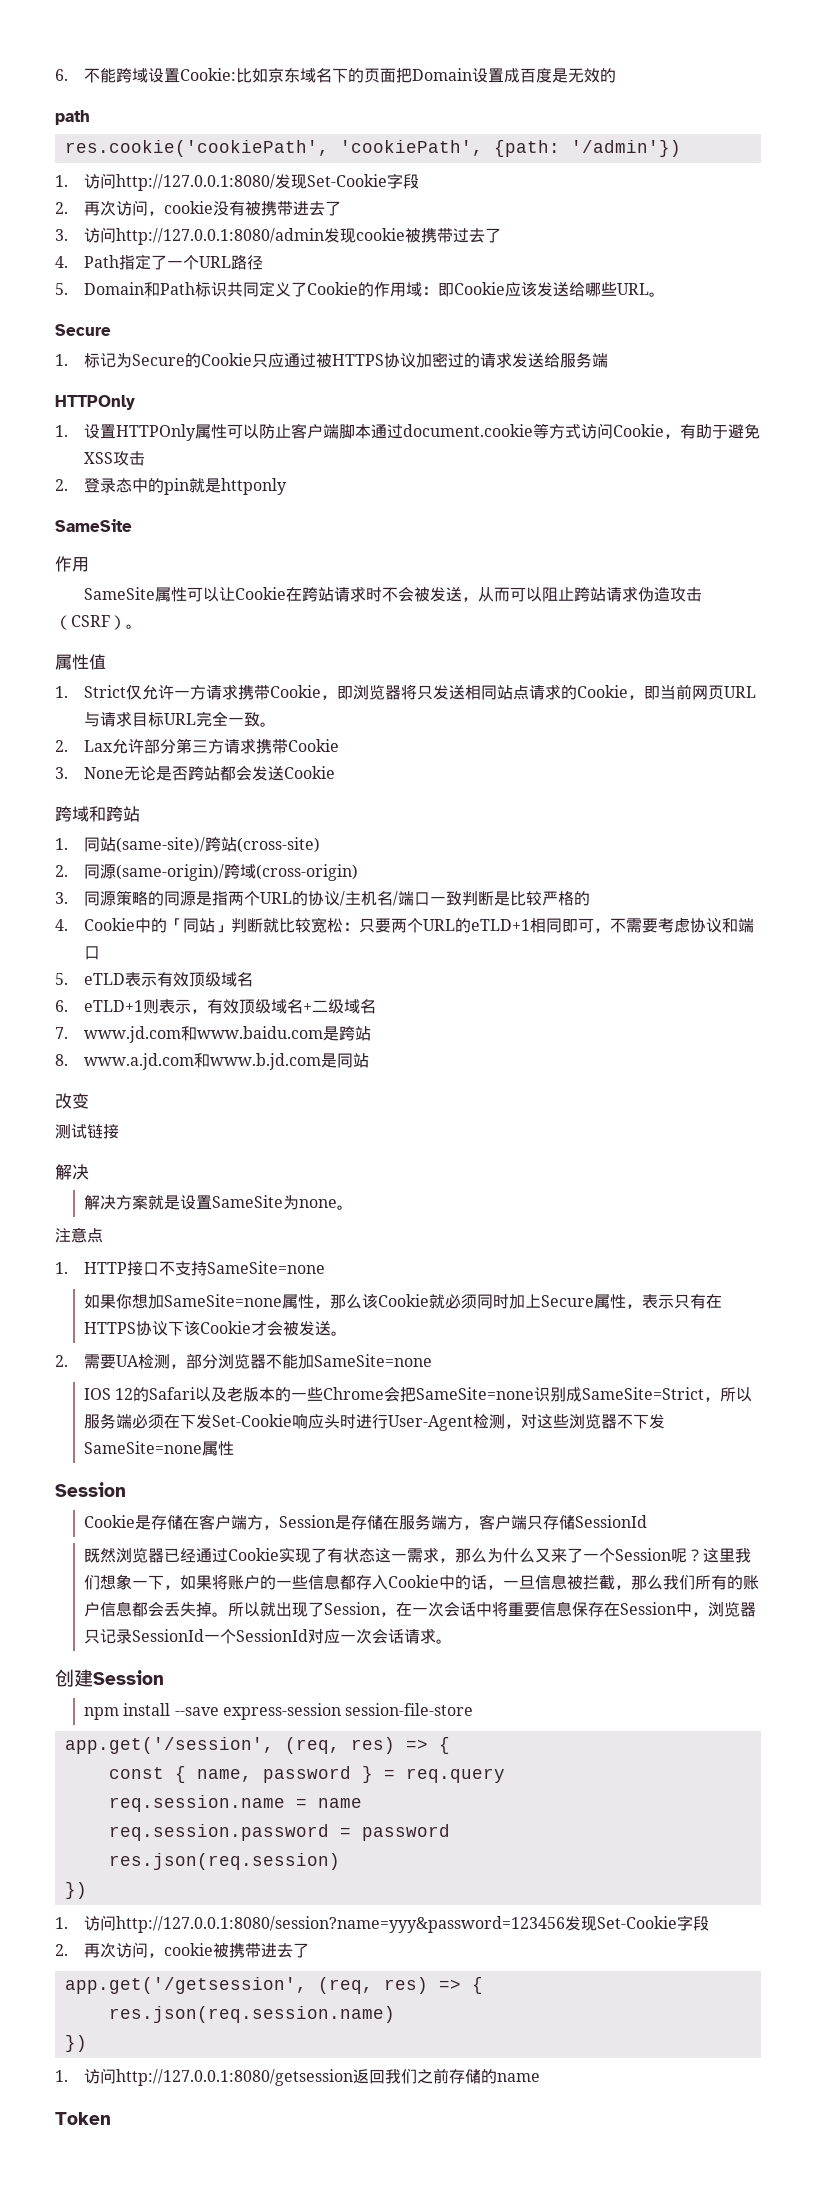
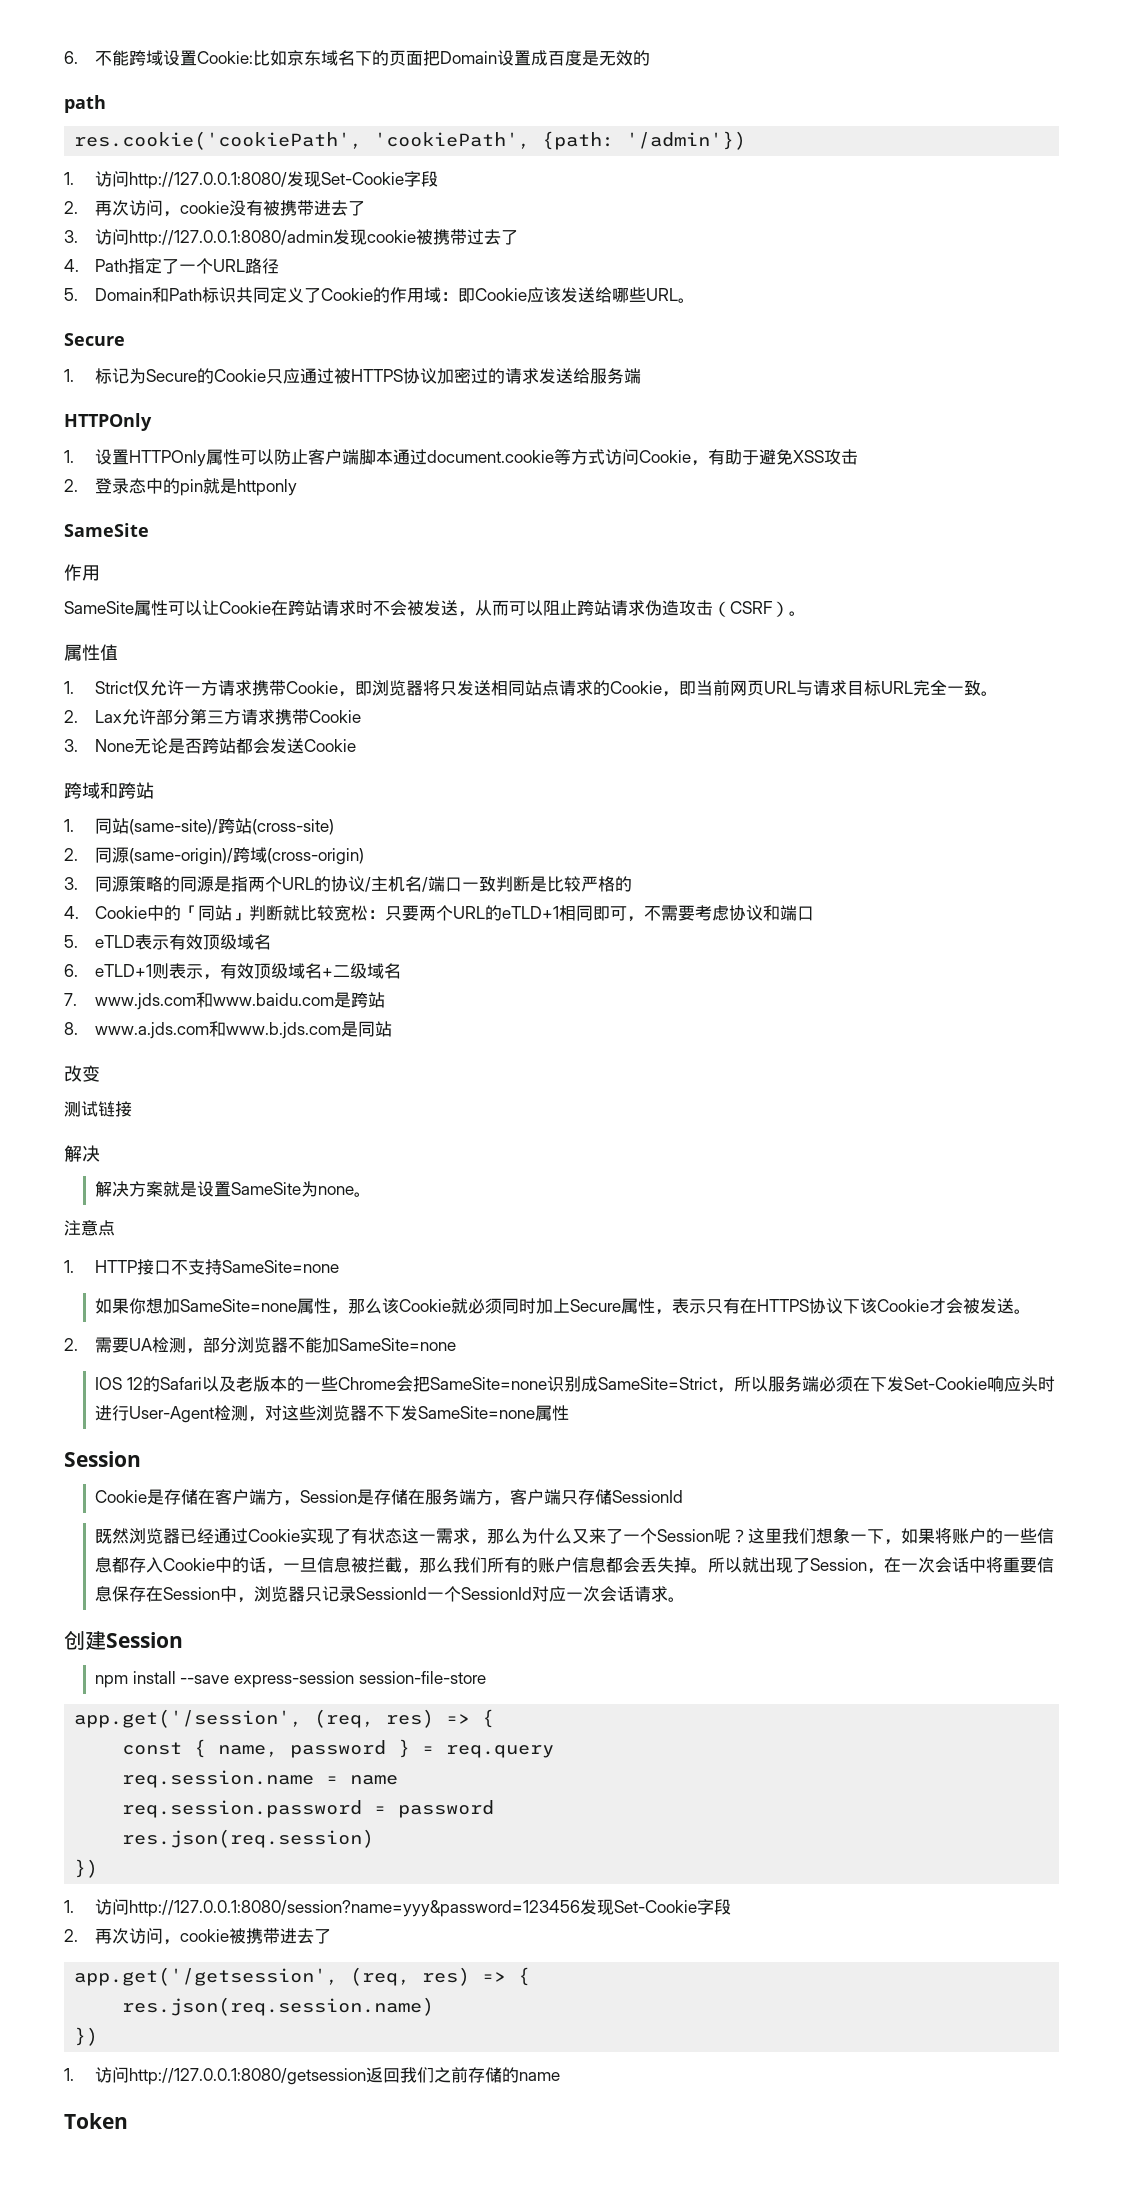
[83,1026,181,1043] www.jd.com -> [95,993,197,1010] www.jds.com
[83,1053,321,1070] www.a.jd.com和www.b.jd.com -> [95,1021,342,1039] www.a.jds.com和www.b.jds.com

